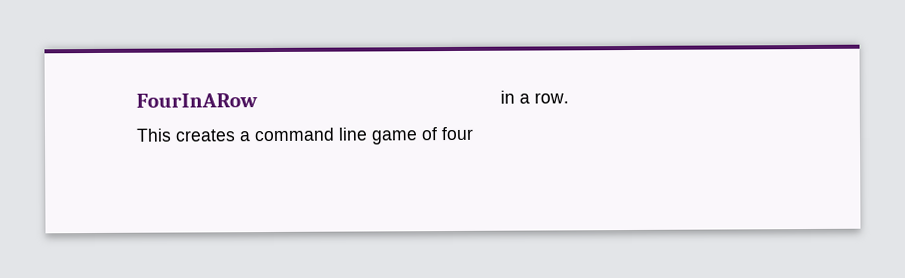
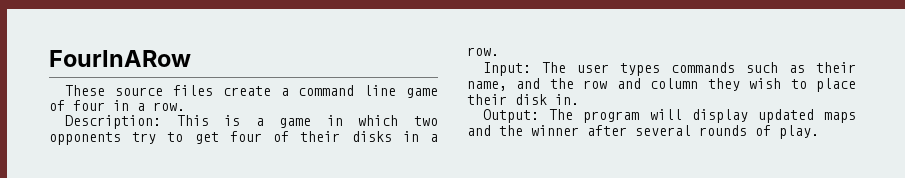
[136,128,236,142] This creates -> [65,85,271,96] These source files create
(569, 98) none -> [65,115,438,129] [49,131,439,145] [467,47,499,56] [483,62,856,76] [467,78,856,92] [467,94,579,105] [483,109,856,123] [467,125,819,139] // Description: This is a game in which two opponents try to get four of their disks in a row. // Input: The user types commands such as their name, and the row and column they wish to place their disk in. // Output: The program will display updated maps and the winner after several rounds of play.

